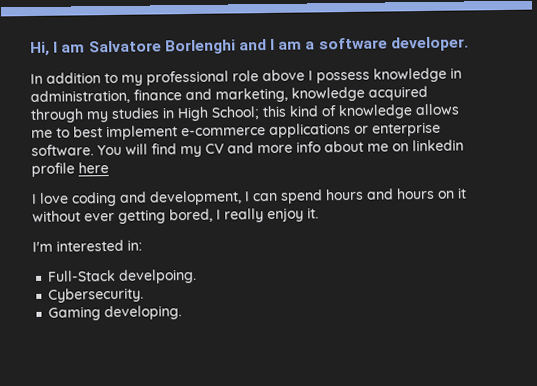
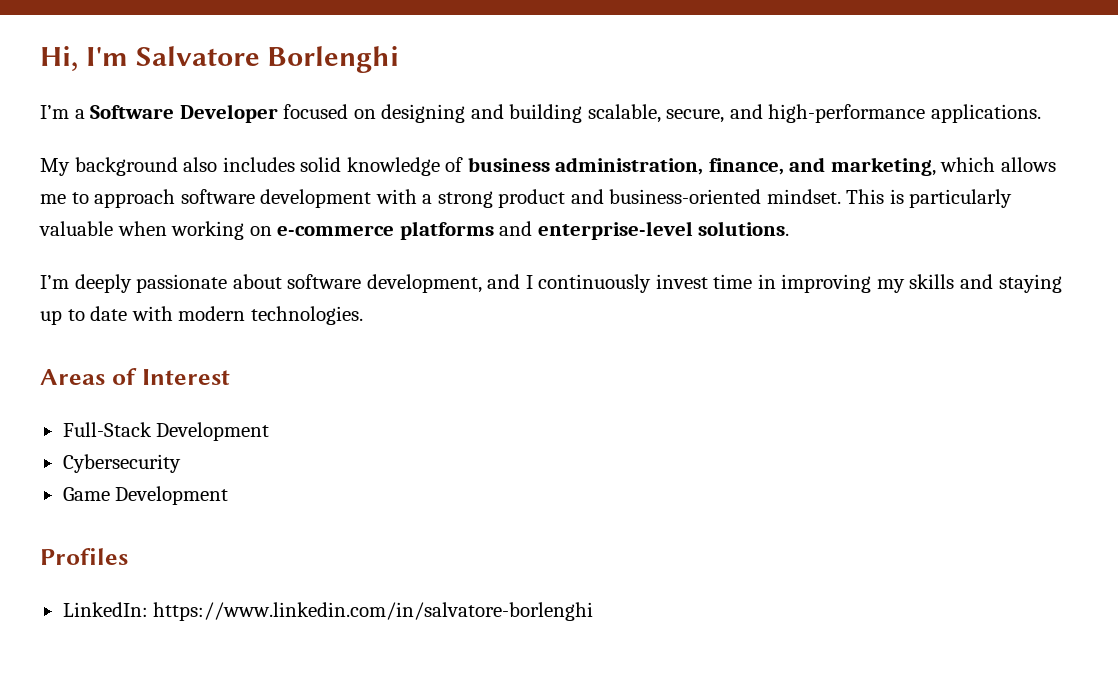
[53,41,86,53] I am -> [85,47,128,66] I'm
[238,36,469,52] [30,67,462,86] [30,85,428,105] [30,103,460,124] [31,121,441,141] [31,139,464,158] [31,162,109,178] [31,187,467,207] [32,207,319,224] [32,239,142,253] [47,268,198,284] [48,287,145,303] [48,305,183,321] and I am a software developer. // In addition to my professional role above I possess knowledge in administration, finance and marketing, knowledge acquired through my studies in High School; this kind of knowledge allows me to best implement e-commerce applications or enterprise software. You will find my CV and more info about me on linkedin profile here // I love coding and development, I can spend hours and hours on it without ever getting bored, I really enjoy it. // I'm interested in: // Full-Stack develpoing. // Cybersecurity. // Gaming developing. -> [40,104,1041,123] [40,157,1056,176] [40,189,1013,208] [39,221,790,240] [40,274,1062,293] [40,306,363,325] [40,368,230,385] [62,422,270,441] [62,454,181,473] [62,486,229,505] [40,548,128,565] [62,602,594,621] // I’m a Software Developer focused on designing and building scalable, secure, and high-performance applications. // My background also includes solid knowledge of business administration, finance, and marketing, which allows me to approach software development with a strong product and business-oriented mindset. This is particularly valuable when working on e-commerce platforms and enterprise-level solutions. // I’m deeply passionate about software development, and I continuously invest time in improving my skills and staying up to date with modern technologies. // Areas of Interest // Full-Stack Development // Cybersecurity // Game Development // Profiles // LinkedIn: https://www.linkedin.com/in/salvatore-borlenghi

